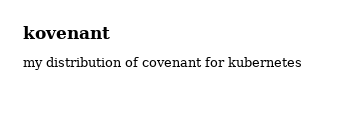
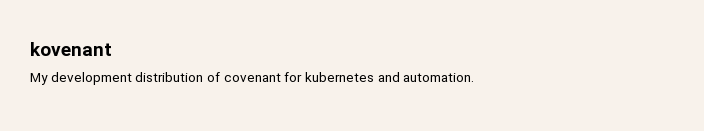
[23,60,43,70] my -> [30,72,132,85] My development
(302, 62) none -> [377,72,475,82] and automation.

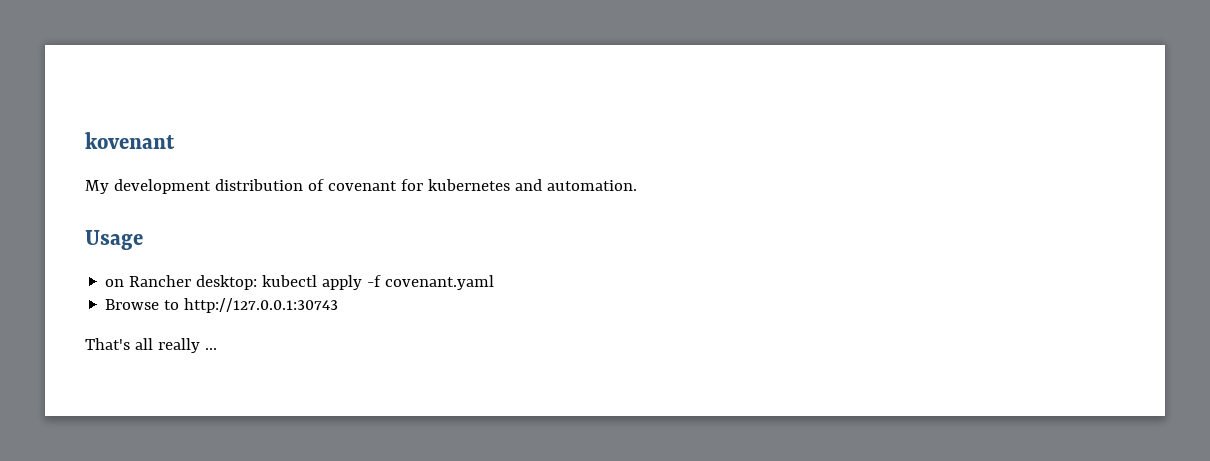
(475, 77) none -> [85,230,143,250] [105,275,495,290] [105,298,339,313] [85,338,217,353] // Usage // on Rancher desktop: kubectl apply -f covenant.yaml // Browse to http://127.0.0.1:30743 // That's all really ...

